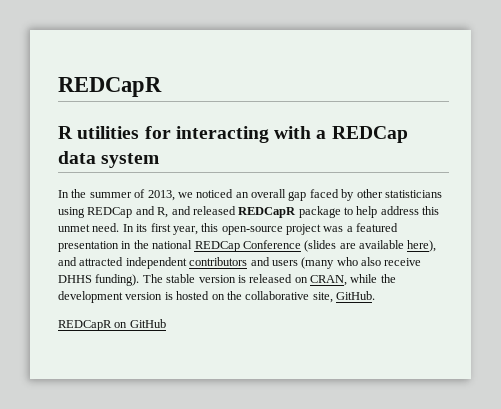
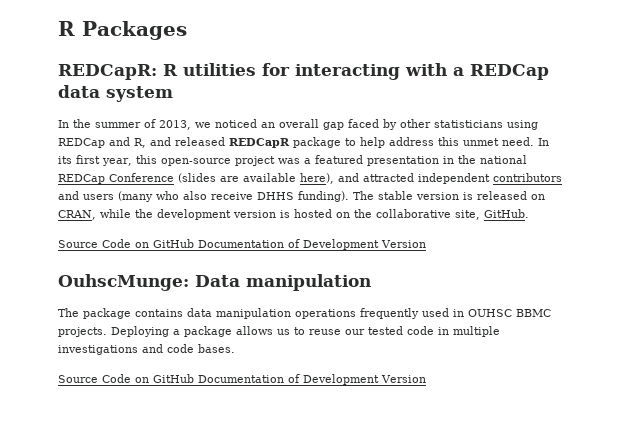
[58,77,162,97] REDCapR // -> [58,21,187,40] [58,64,157,80] R Packages // REDCapR:
[58,319,166,331] REDCapR on GitHub -> [58,239,426,250] [58,274,371,291] [58,308,551,319] [58,326,500,337] [58,344,235,355] [58,374,426,385] Source Code on GitHub Documentation of Development Version // OuhscMunge: Data manipulation // The package contains data manipulation operations frequently used in OUHSC BBMC projects. Deploying a package allows us to reuse our tested code in multiple investigations and code bases. // Source Code on GitHub Documentation of Development Version

